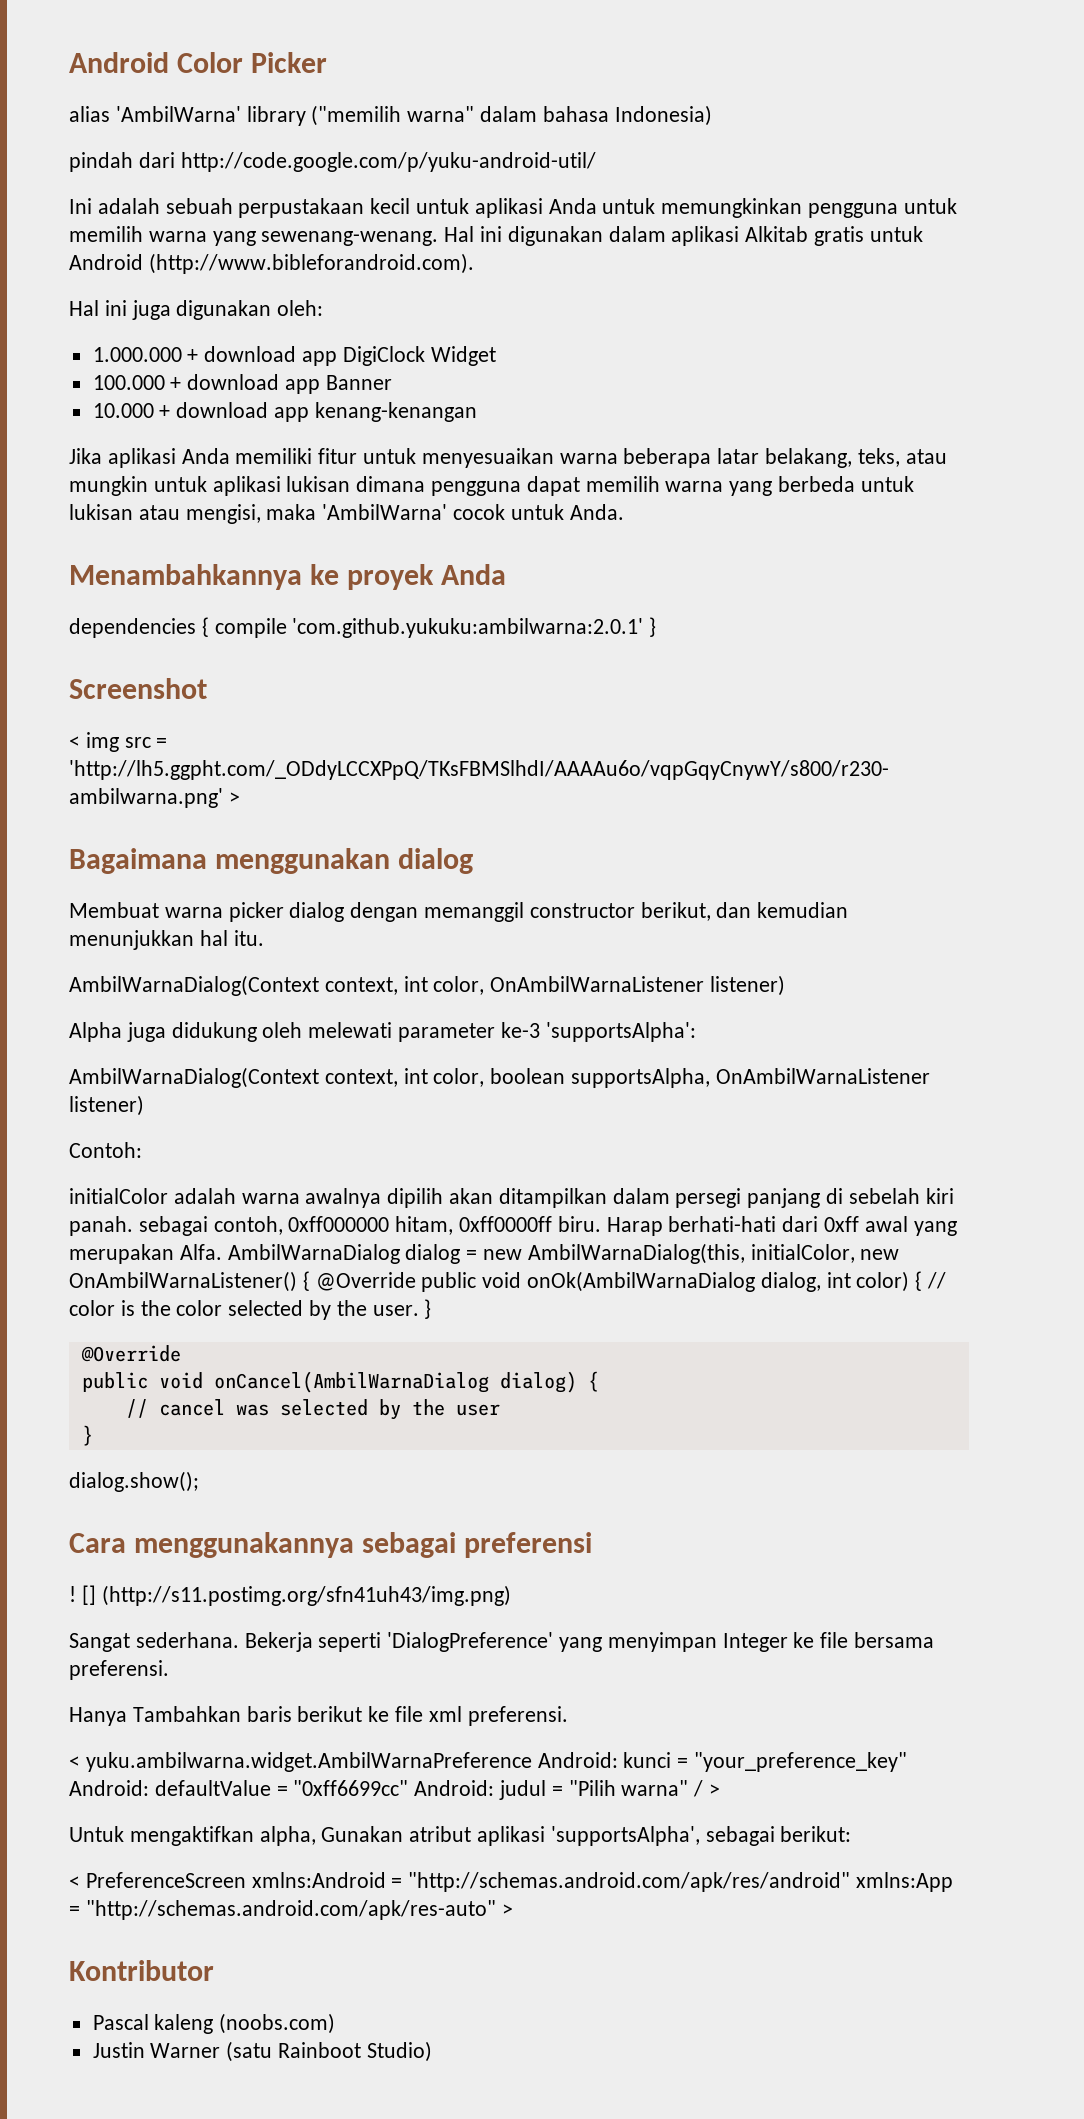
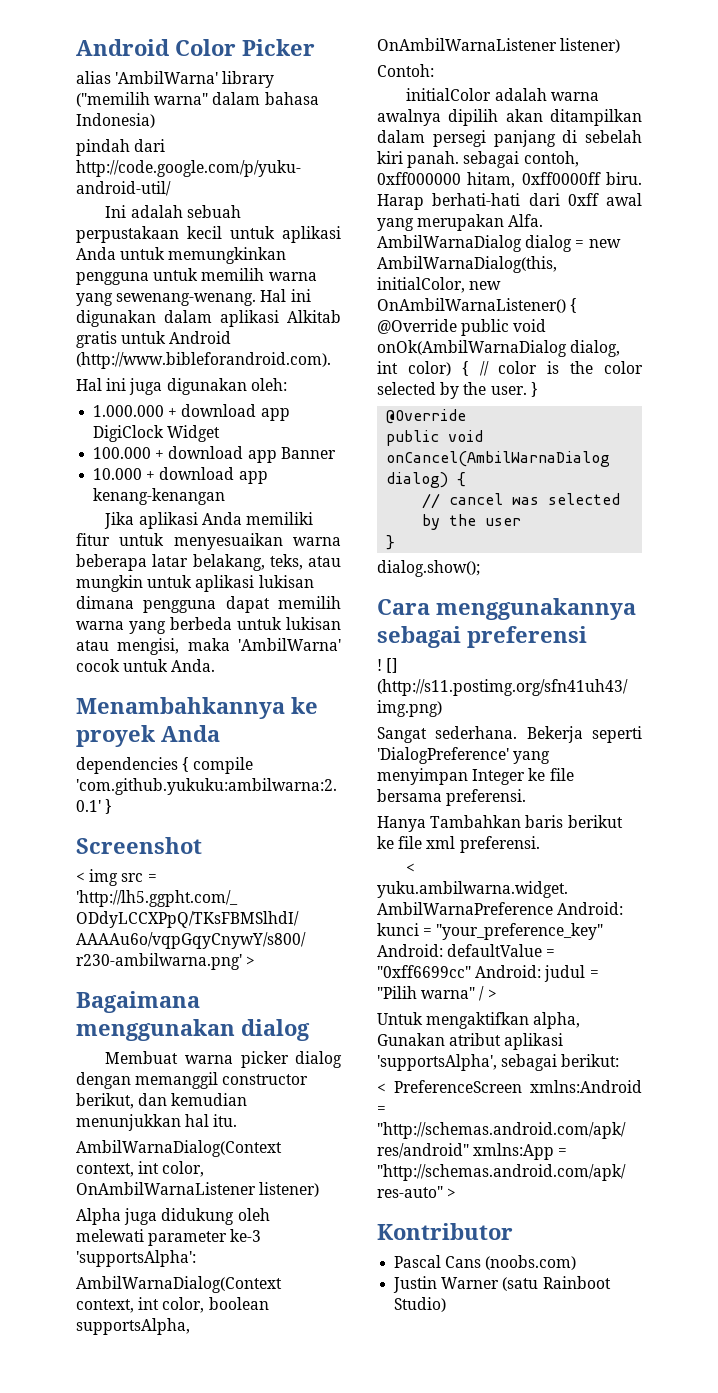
[154,2014,214,2034] kaleng -> [445,1256,482,1268] Cans

